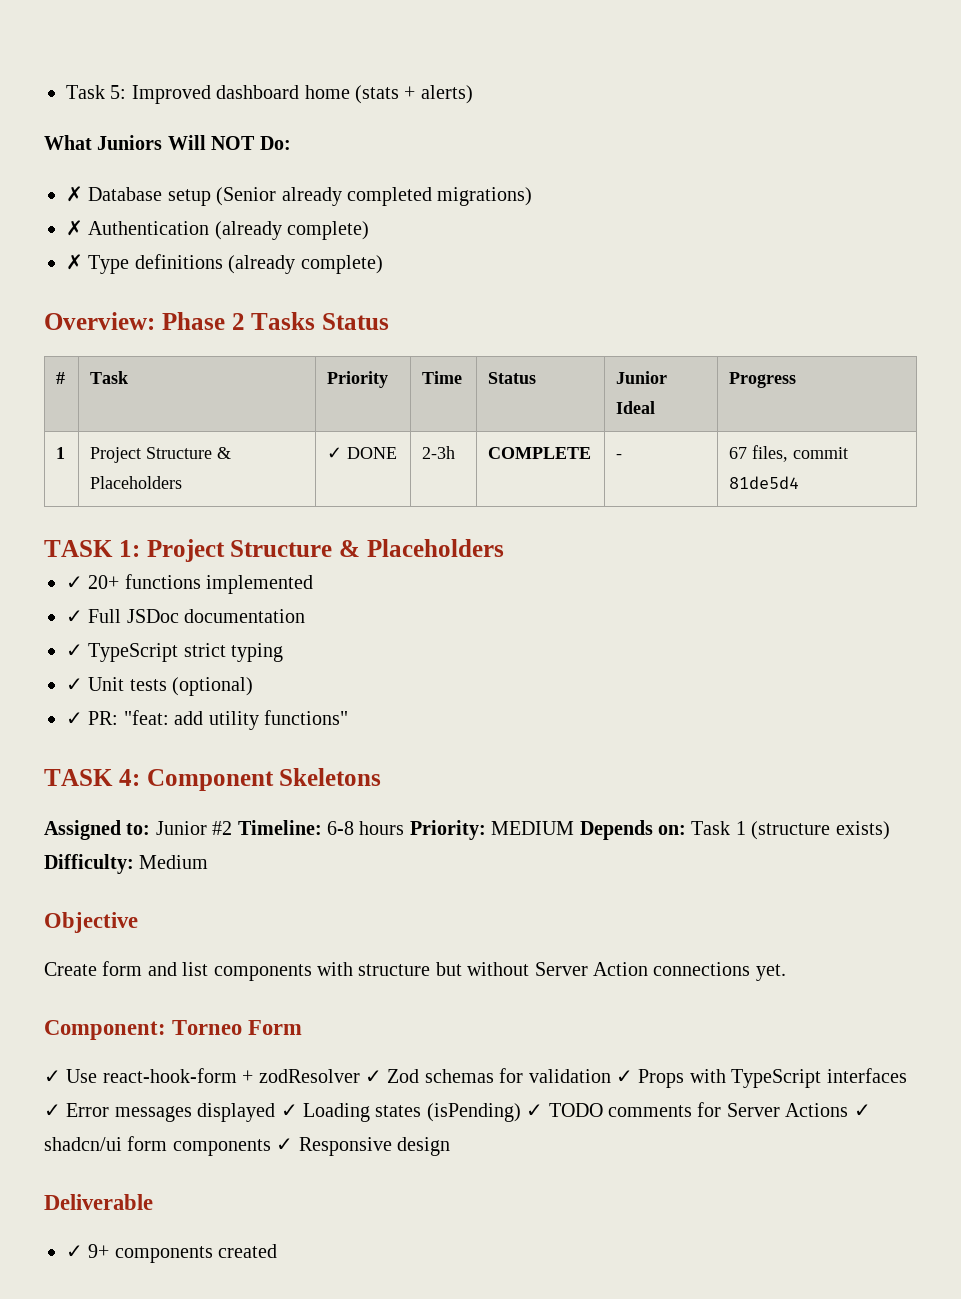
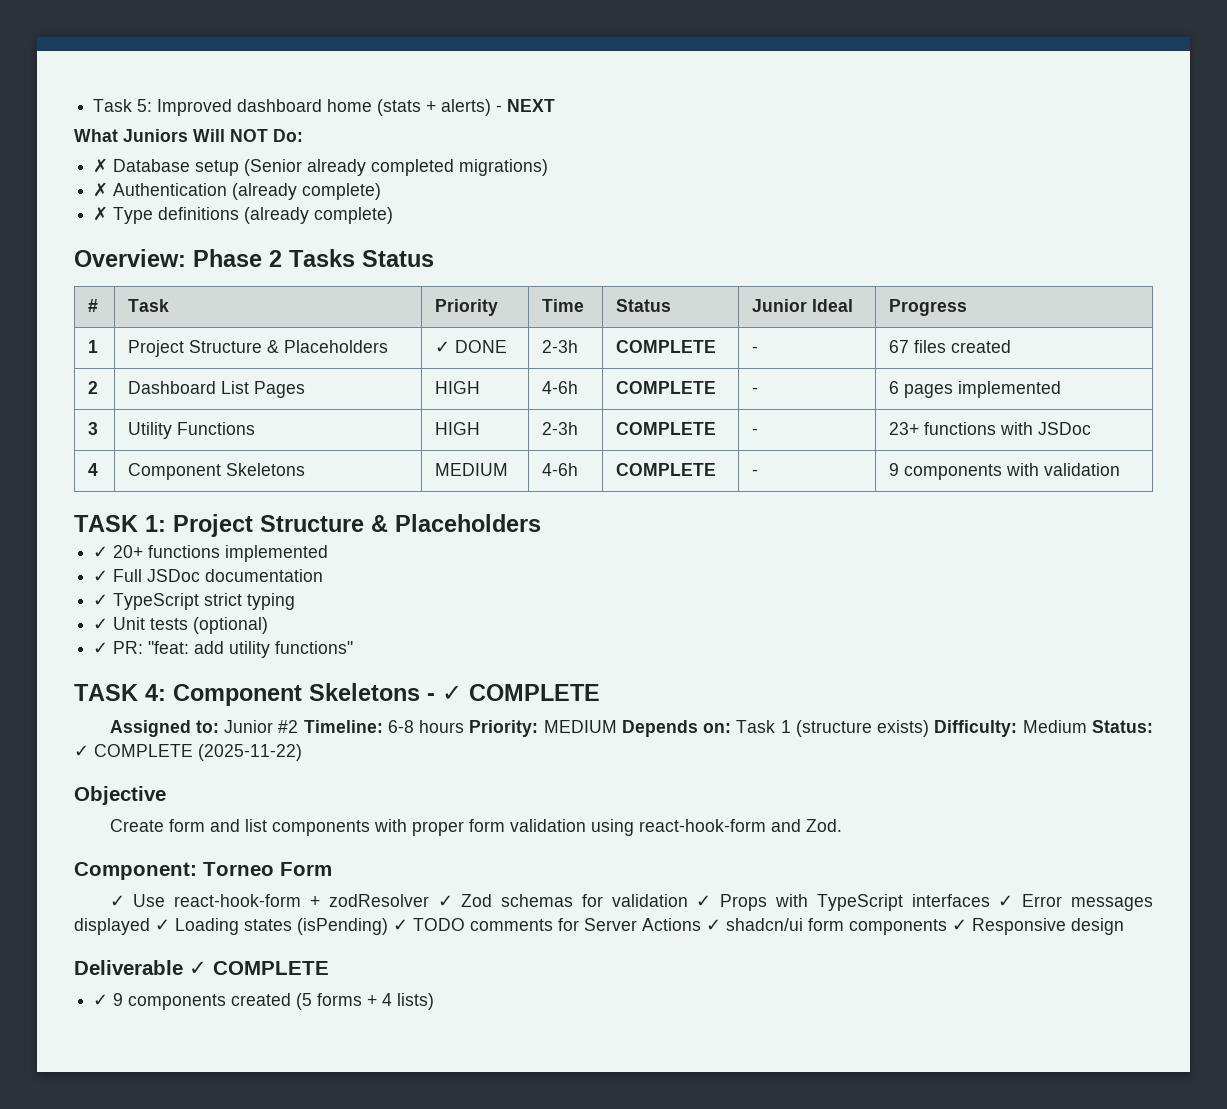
(473, 94) none -> [496,99,556,112] - NEXT
[752,445,849,462] [729,476,800,489] files, commit 81de5d4 -> [913,340,1011,353] [87,381,98,394] [127,381,305,398] [434,381,480,394] [541,381,578,394] [615,381,716,394] [751,387,758,394] [888,381,1061,398] [87,422,98,435] [127,422,255,439] [434,422,480,435] [541,422,578,435] [615,422,716,435] [751,428,758,435] [888,422,1091,435] [87,463,98,476] [127,463,305,480] [434,463,508,476] [541,463,578,476] [615,463,716,476] [751,469,758,476] [888,463,1120,480] files created // 2 | Dashboard List Pages | HIGH | 4-6h | COMPLETE | - | 6 pages implemented // 3 | Utility Functions | HIGH | 2-3h | COMPLETE | - | 23+ functions with JSDoc // 4 | Component Skeletons | MEDIUM | 4-6h | COMPLETE | - | 9 components with validation
(382, 777) none -> [427,684,600,701] - ✓ COMPLETE
(209, 862) none -> [1091,720,1153,733] [74,744,302,761] Status: ✓ COMPLETE (2025-11-22)
[358,962,786,981] structure but without Server Action connections yet. -> [411,819,842,836] proper form validation using react-hook-form and Zod.
[66,1244,110,1258] // ✓ 9+ -> [189,961,329,975] [93,993,124,1006] ✓ COMPLETE // ✓ 9
(278, 1251) none -> [296,993,435,1010] (5 forms + 4 lists)

